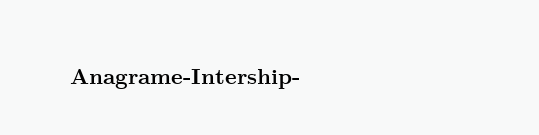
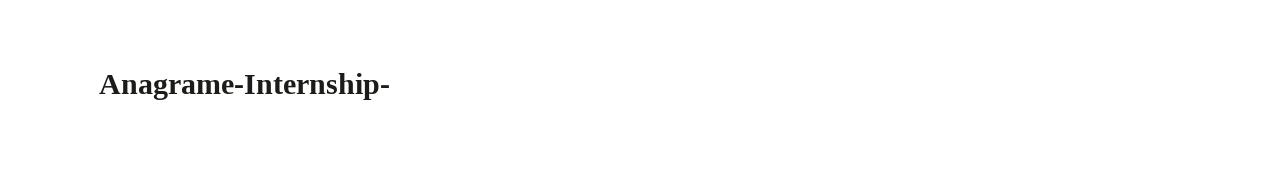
[70,69,300,89] Anagrame-Intership- -> [99,73,390,100] Anagrame-Internship-

